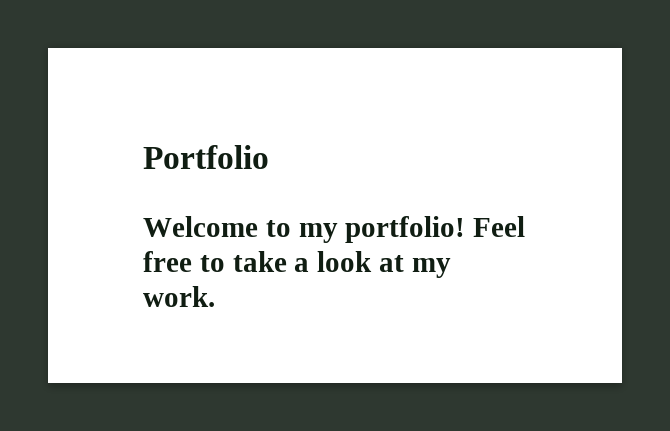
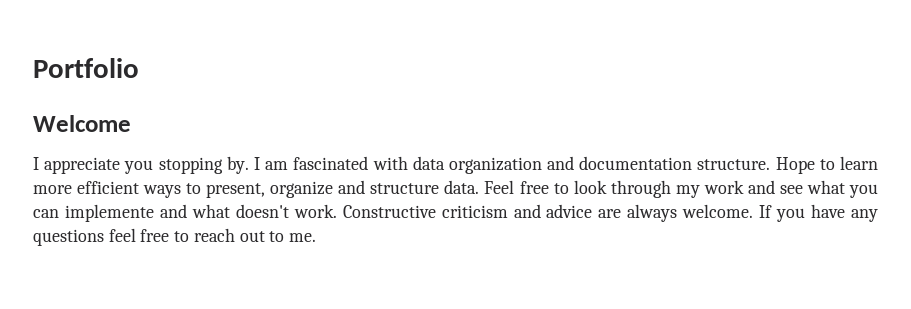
[265,216,526,243] [143,251,451,278] [143,286,215,307] to my portfolio! Feel free to take a look at my work. -> [33,156,878,174] [33,180,879,198] [33,204,878,222] [33,228,317,246] // I appreciate you stopping by. I am fascinated with data organization and documentation structure. Hope to learn more efficient ways to present, organize and structure data. Feel free to look through my work and see what you can implemente and what doesn't work. Constructive criticism and advice are always welcome. If you have any questions feel free to reach out to me.

